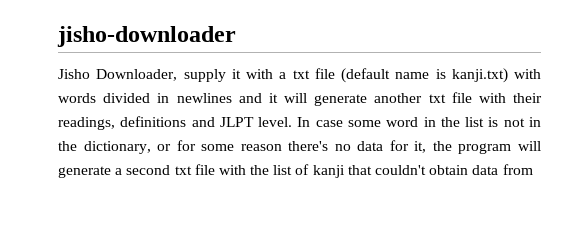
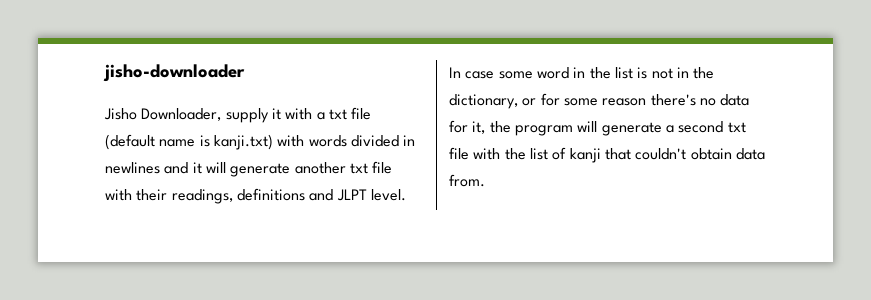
[502,164,533,175] from -> [449,174,485,187] from.

